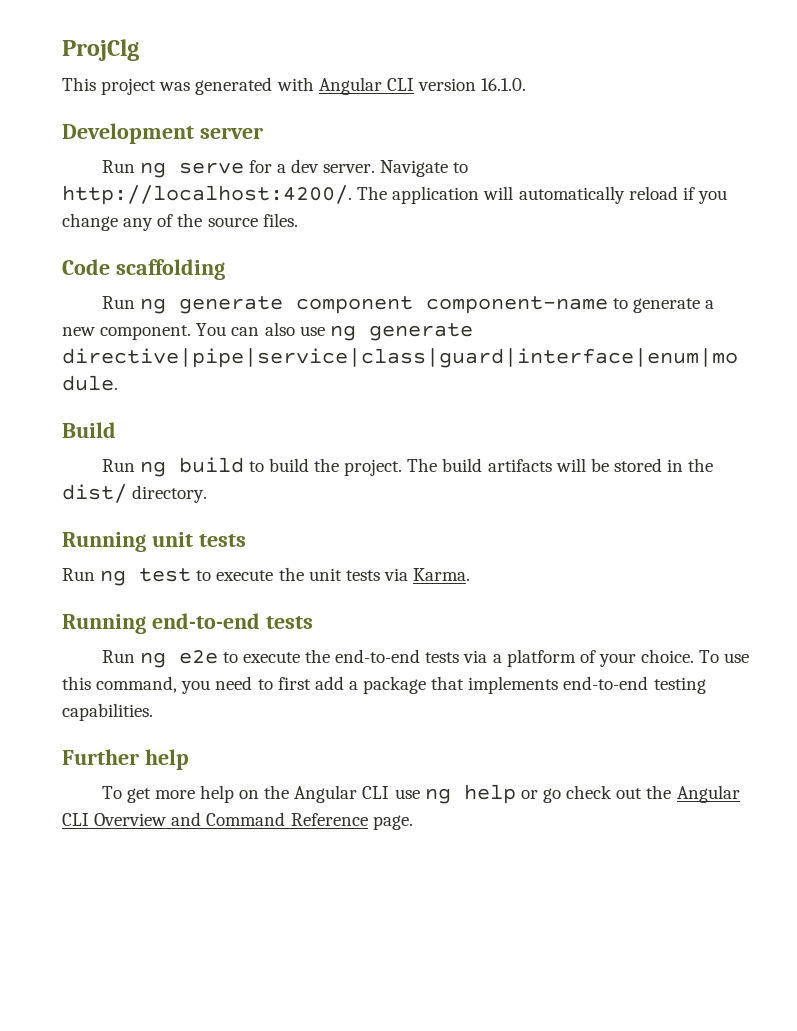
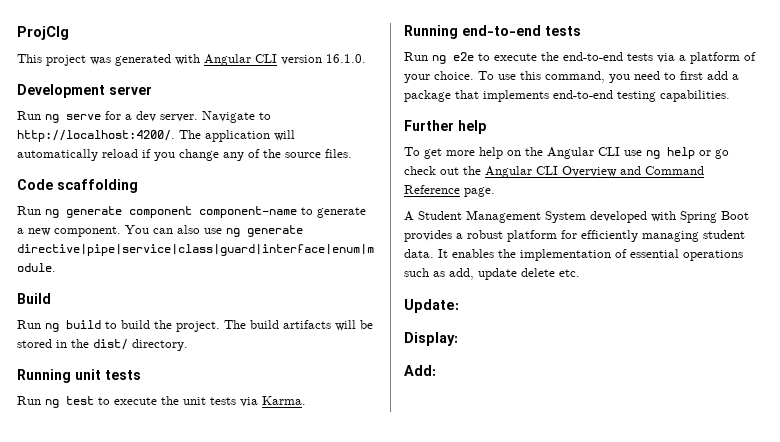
(413, 822) none -> [404,210,749,223] [404,230,745,242] [404,249,743,261] [404,268,580,280] [404,299,459,313] [404,332,458,346] [404,365,436,376] // A Student Management System developed with Spring Boot provides a robust platform for efficiently managing student data. It enables the implementation of essential operations such as add, update delete etc. // Update: // Display: // Add:

